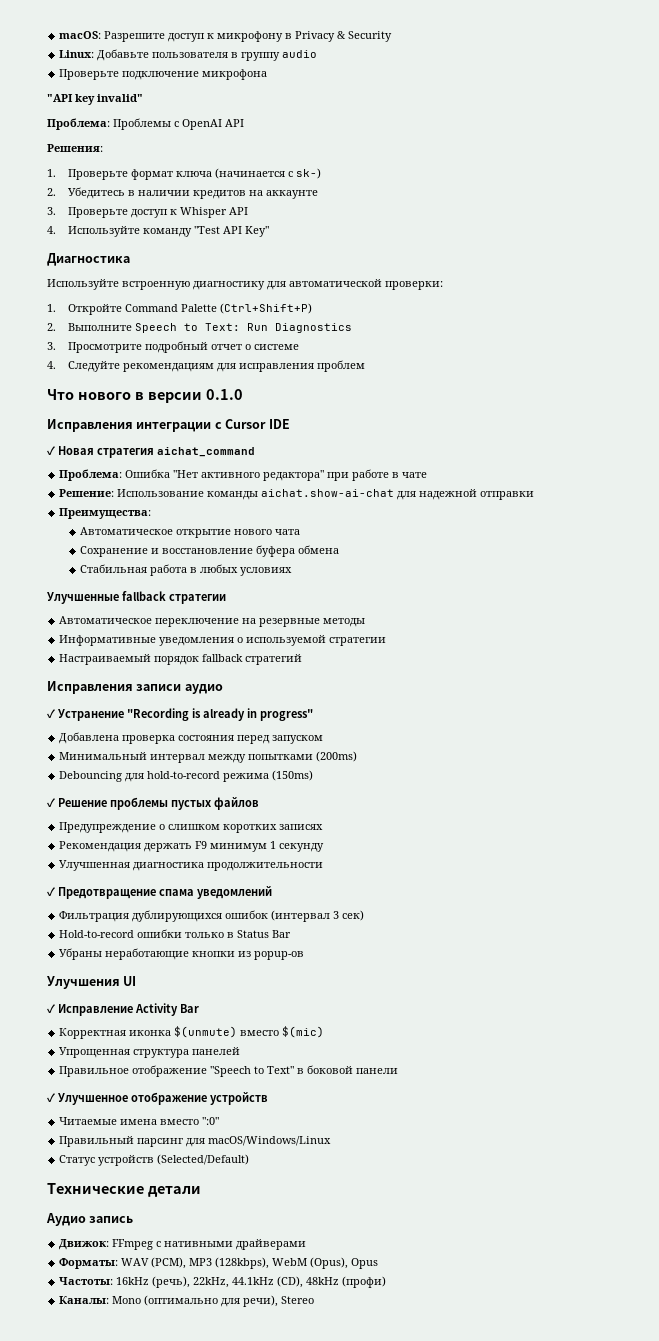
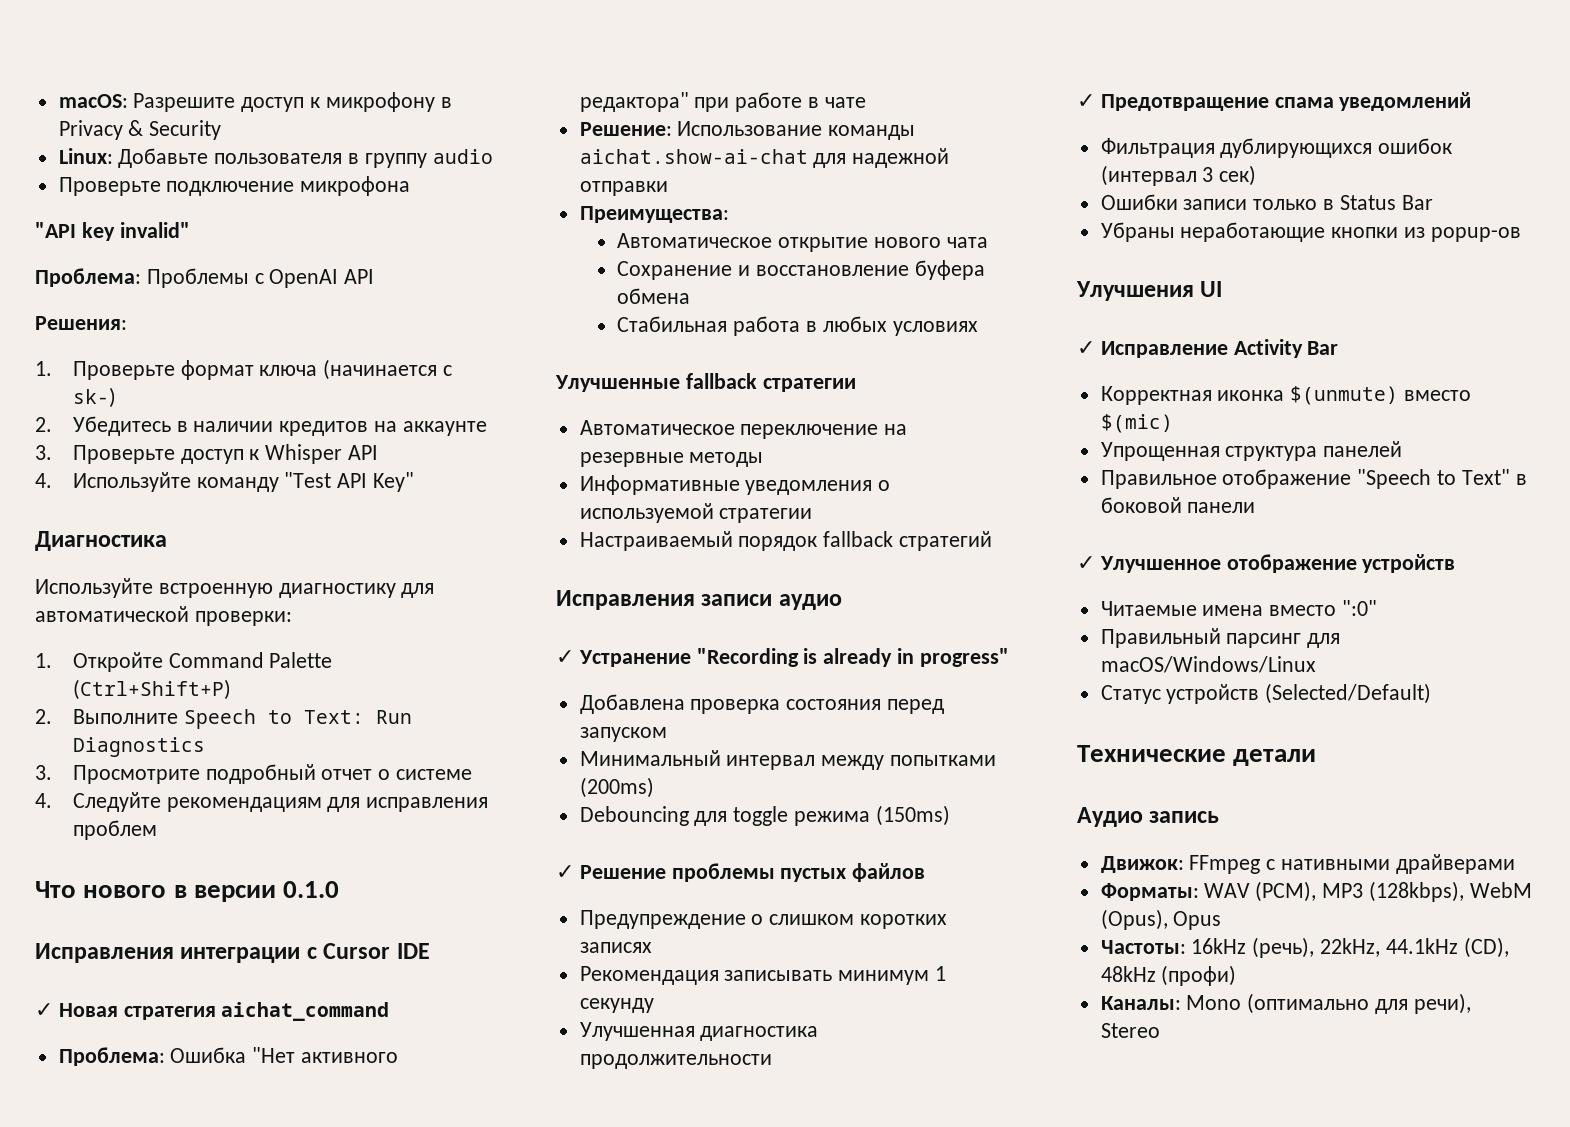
[147,771,221,779] hold-to-record -> [733,806,789,826] toggle
[144,841,208,852] держать F9 -> [724,970,833,981] записывать
[59,929,183,938] Hold-to-record ошибки -> [1100,194,1248,210] Ошибки записи

